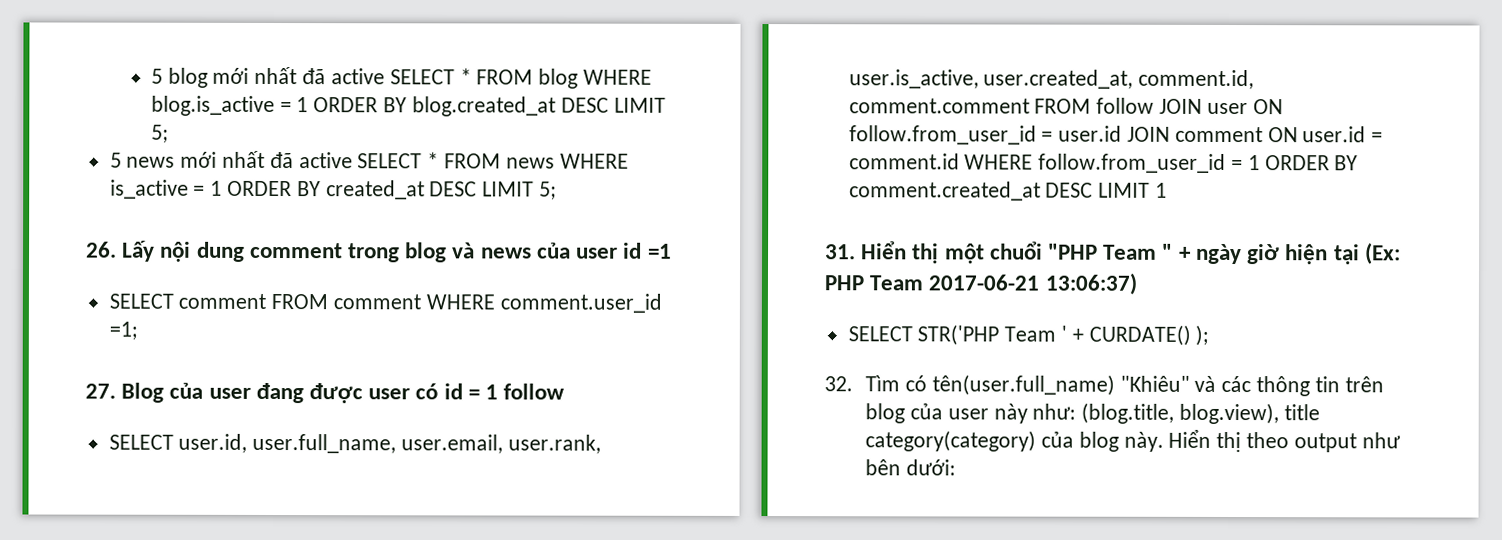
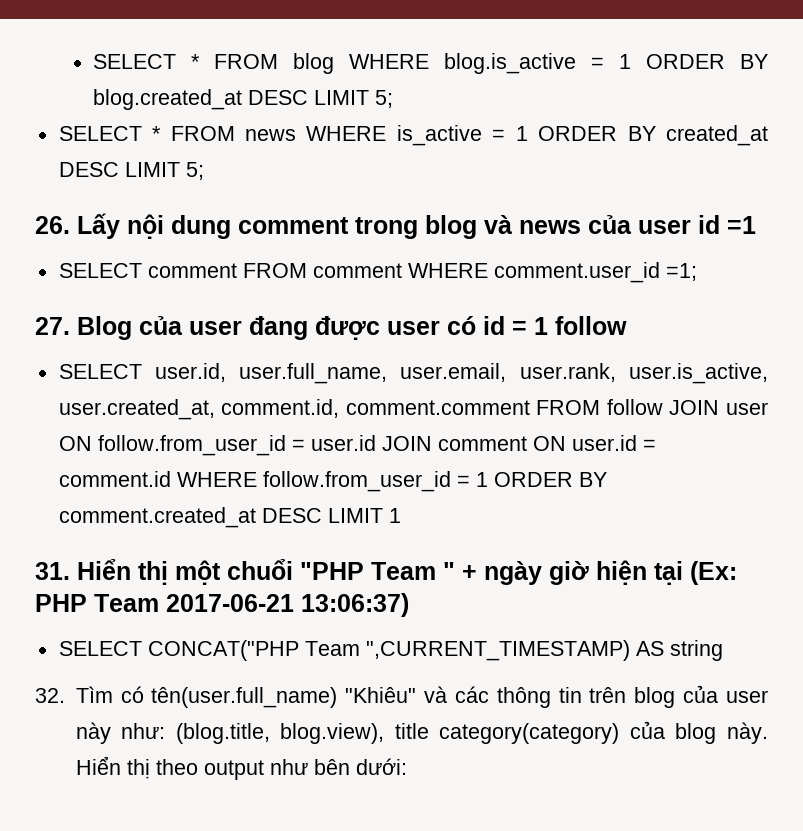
[150,66,385,88] 5 blog mới nhất đã active -> (93, 61) none
[109,150,353,169] 5 news mới nhất đã active -> (394, 99) none
[917,324,1210,346] STR('PHP Team ' + CURDATE() ); -> [147,640,723,661] CONCAT("PHP Team ",CURRENT_TIMESTAMP) AS string

